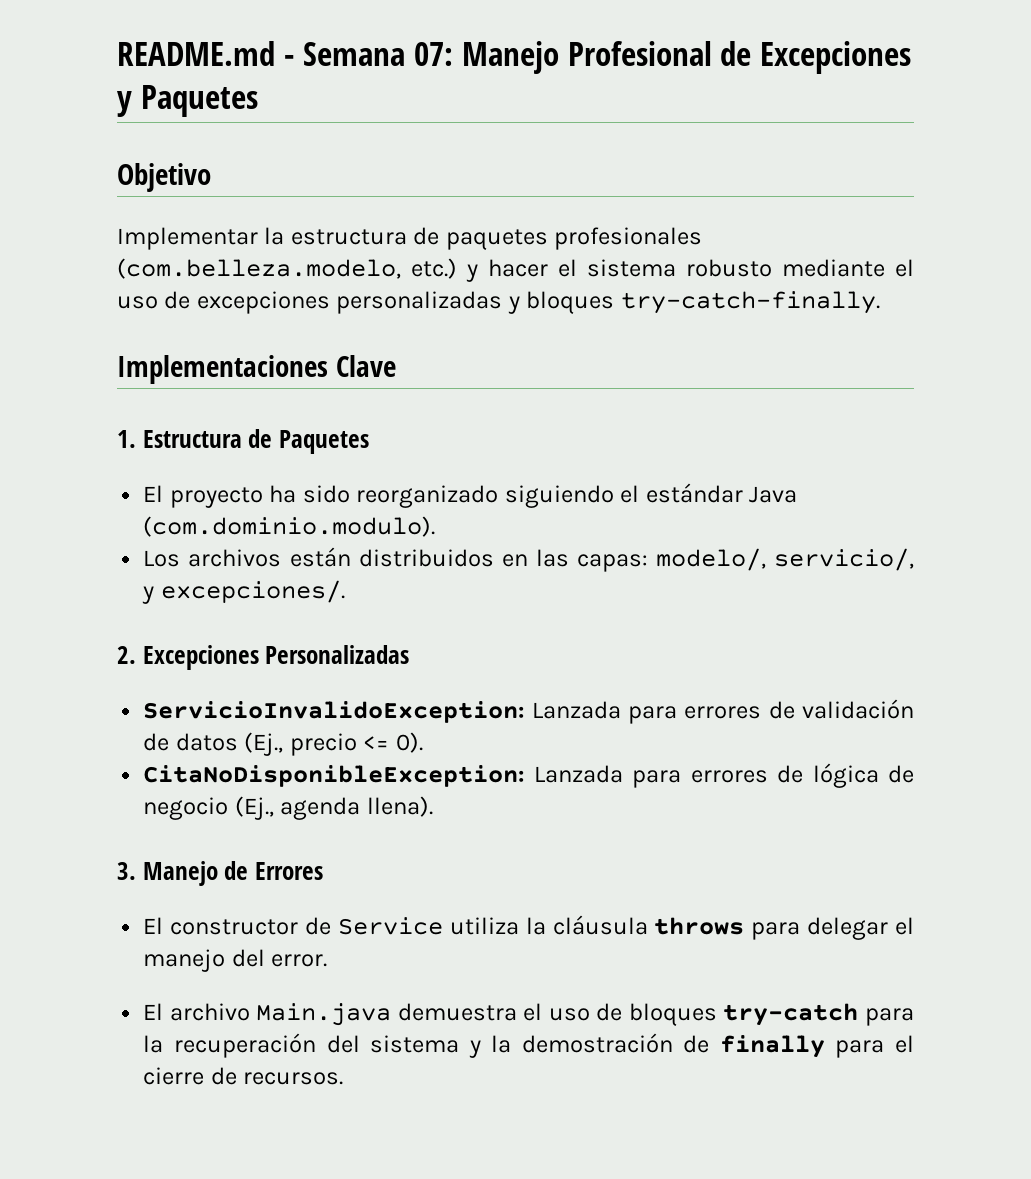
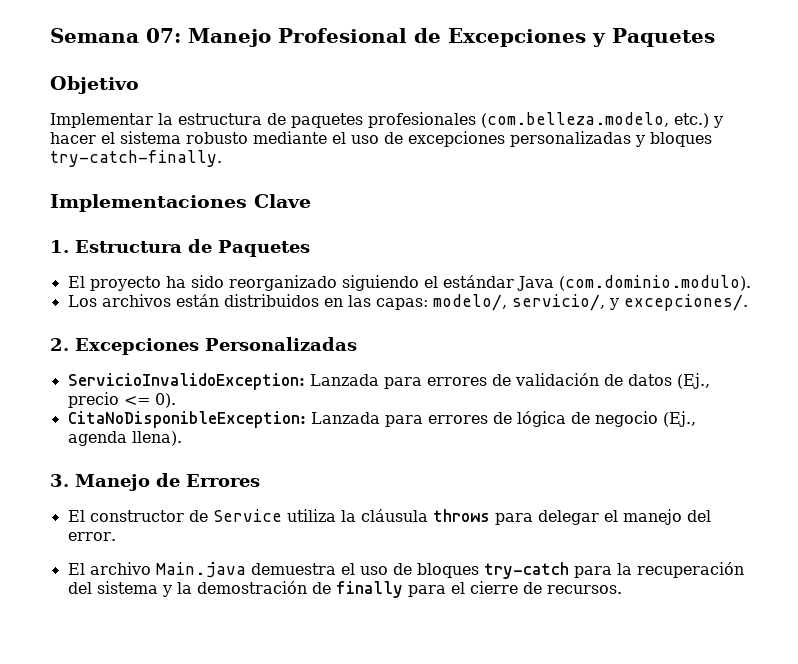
[117,41,294,66] README.md - -> (50, 35) none

